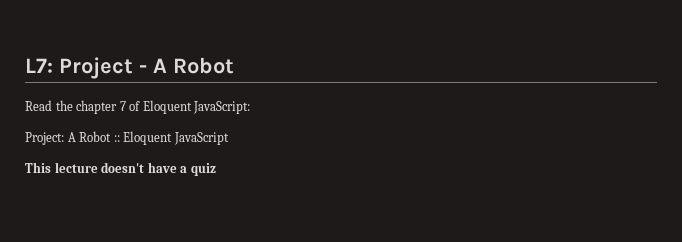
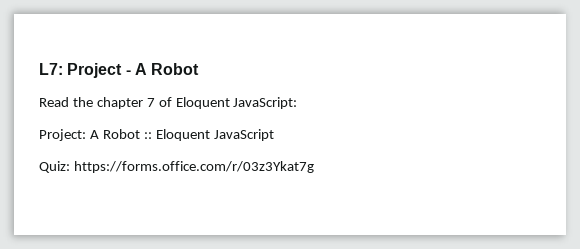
[25,162,216,176] This lecture doesn't have a quiz -> [39,161,314,173] Quiz: https://forms.office.com/r/03z3Ykat7g

